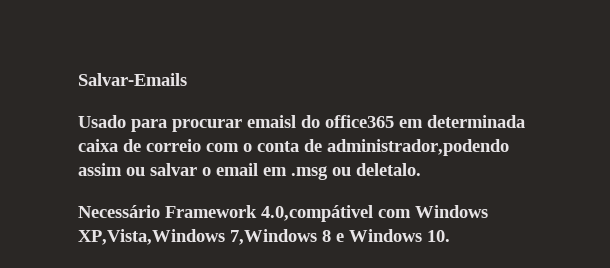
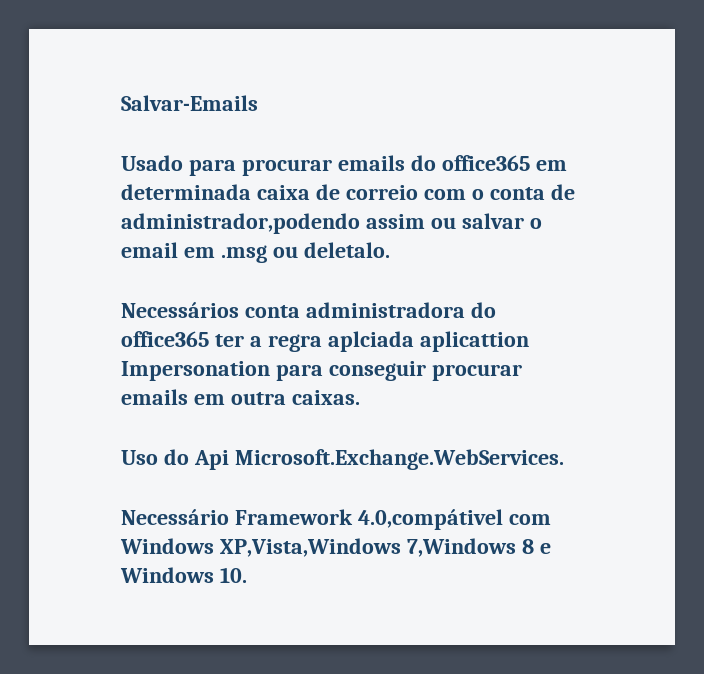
[247,115,296,128] emaisl -> [337,155,405,171] emails
(421, 169) none -> [121,302,496,318] [121,331,529,352] [121,361,522,381] [121,389,360,405] [121,449,564,470] // Necessários conta administradora do office365 ter a regra aplciada aplicattion Impersonation para conseguir procurar emails em outra caixas. // Uso do Api Microsoft.Exchange.WebServices.

